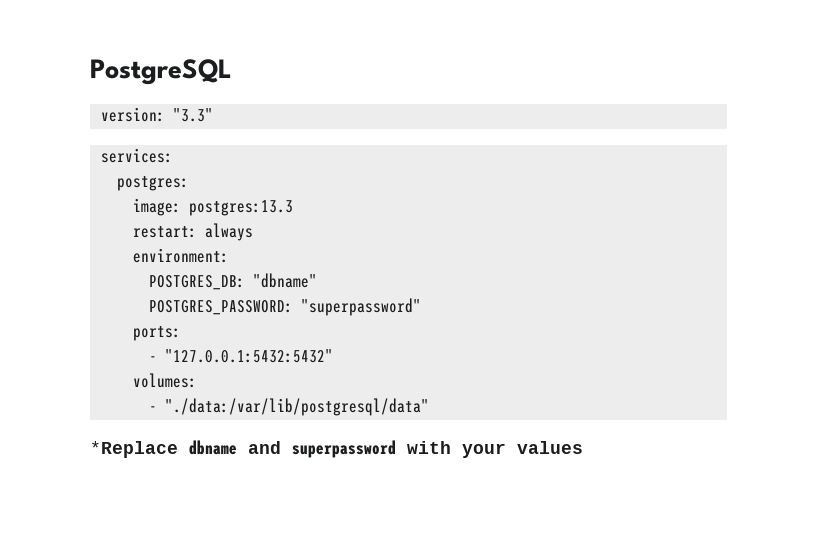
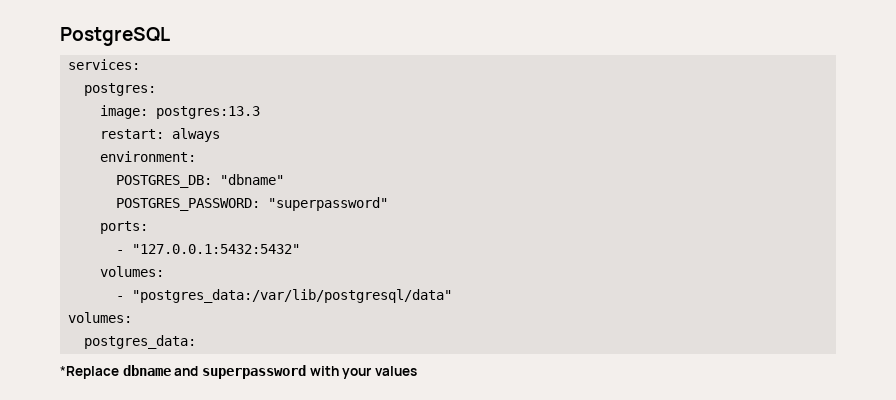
[100,107,213,122] // version: "3.3" -> (170, 36) none
[164,398,429,416] "./data:/var/lib/postgresql/data" -> [132,289,453,303] [68,312,133,323] [84,335,197,349] "postgres_data:/var/lib/postgresql/data" // volumes: // postgres_data:

